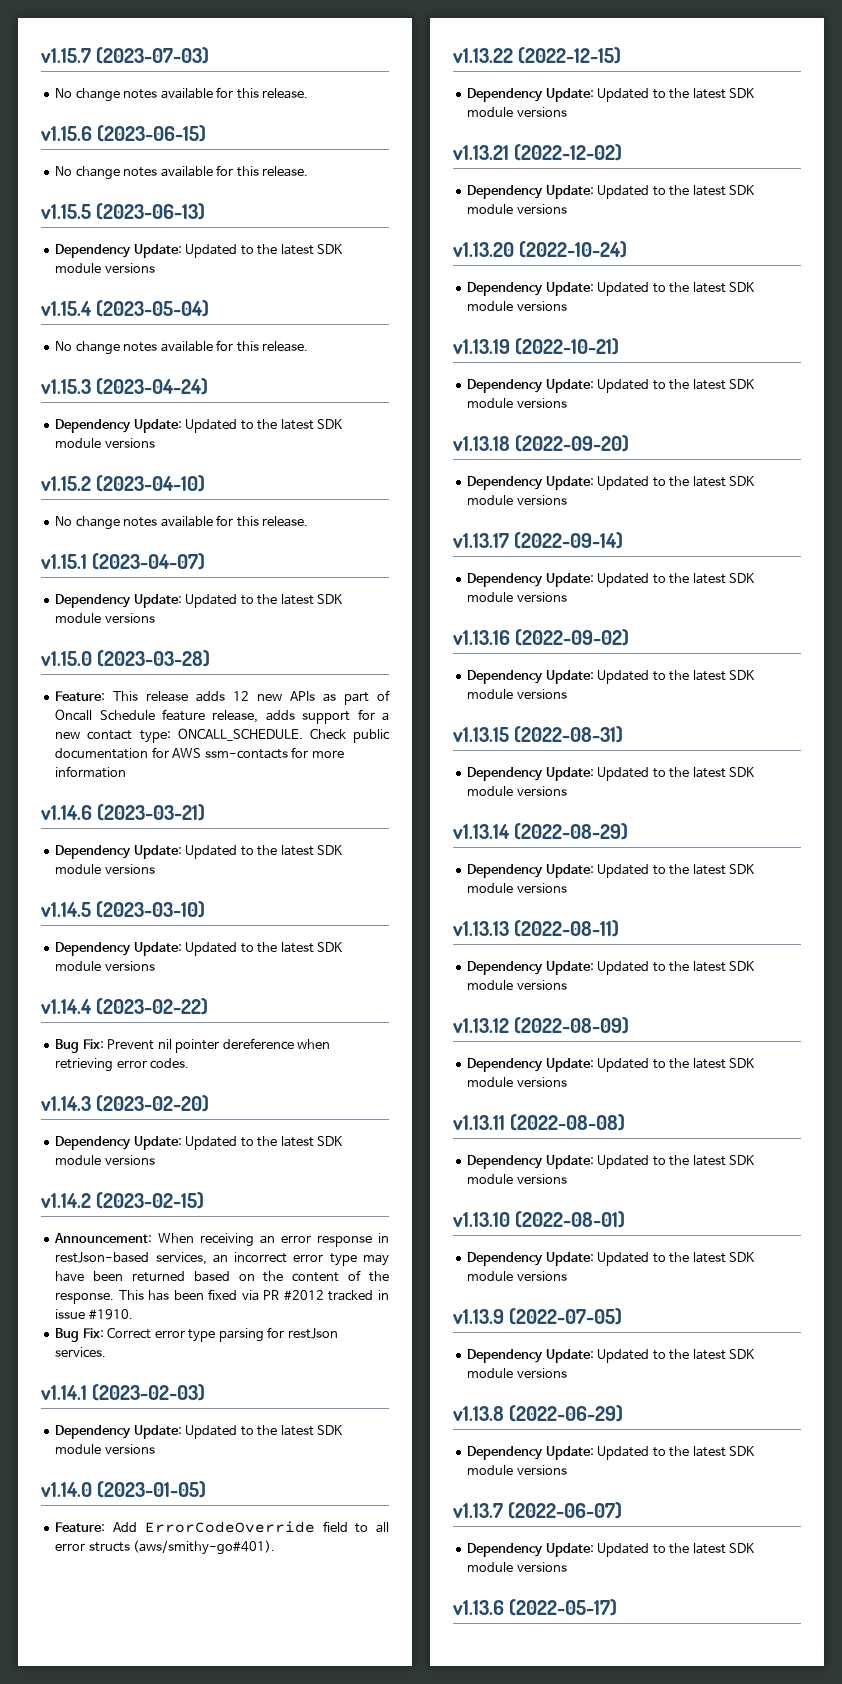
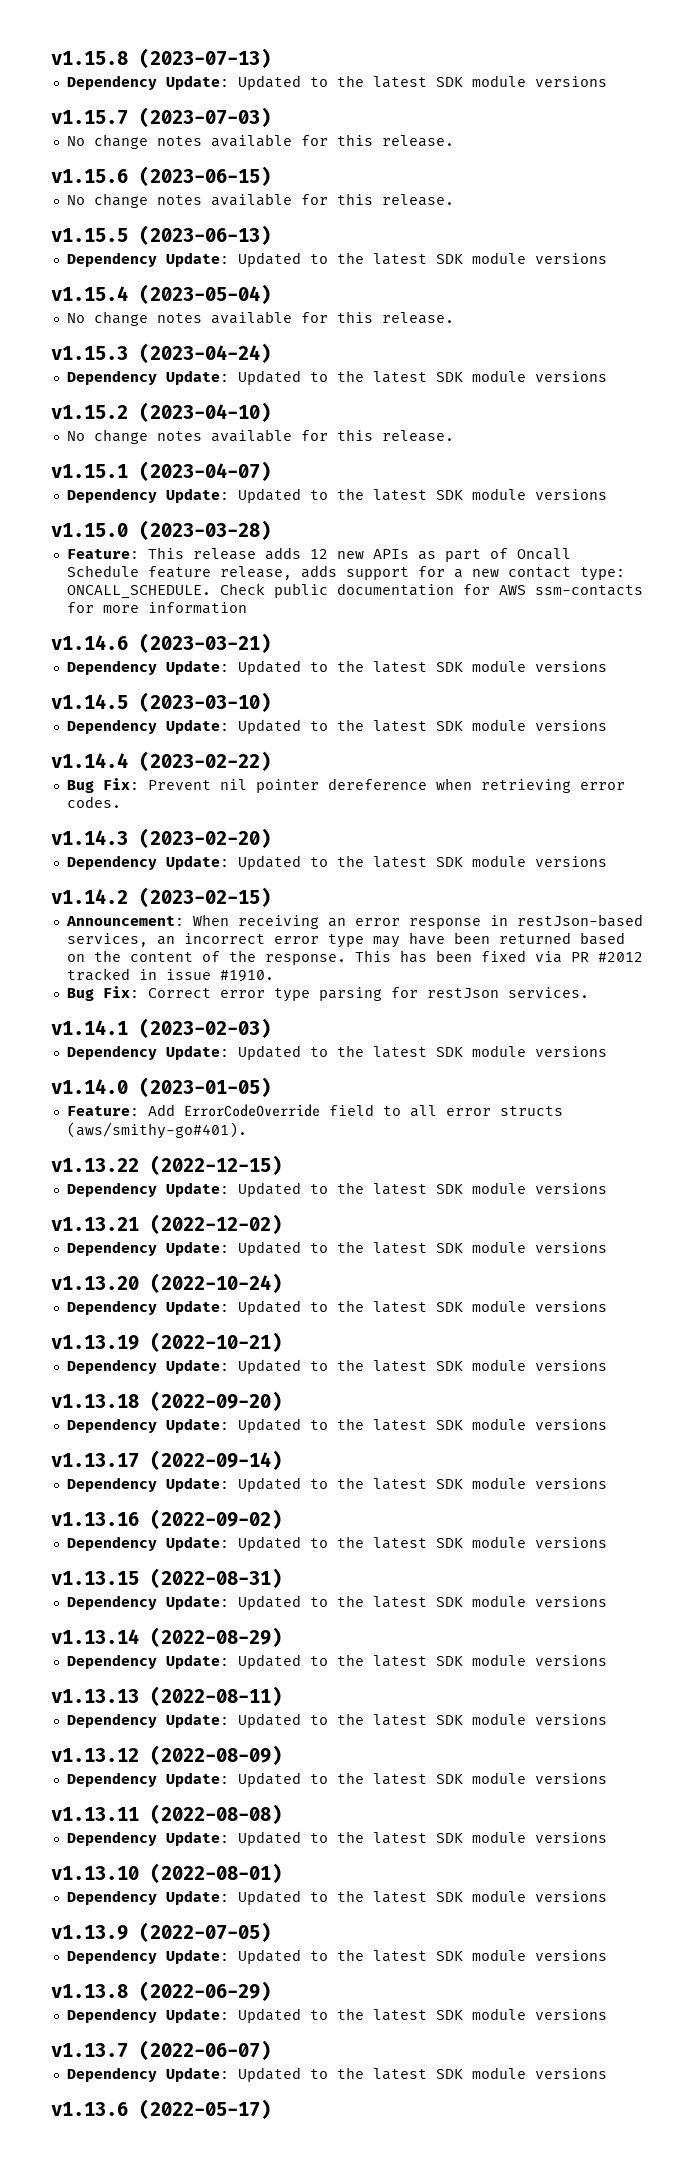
(41, 55) none -> [51,48,271,68] [66,75,607,90] v1.15.8 (2023-07-13) // Dependency Update: Updated to the latest SDK module versions //

